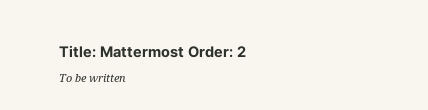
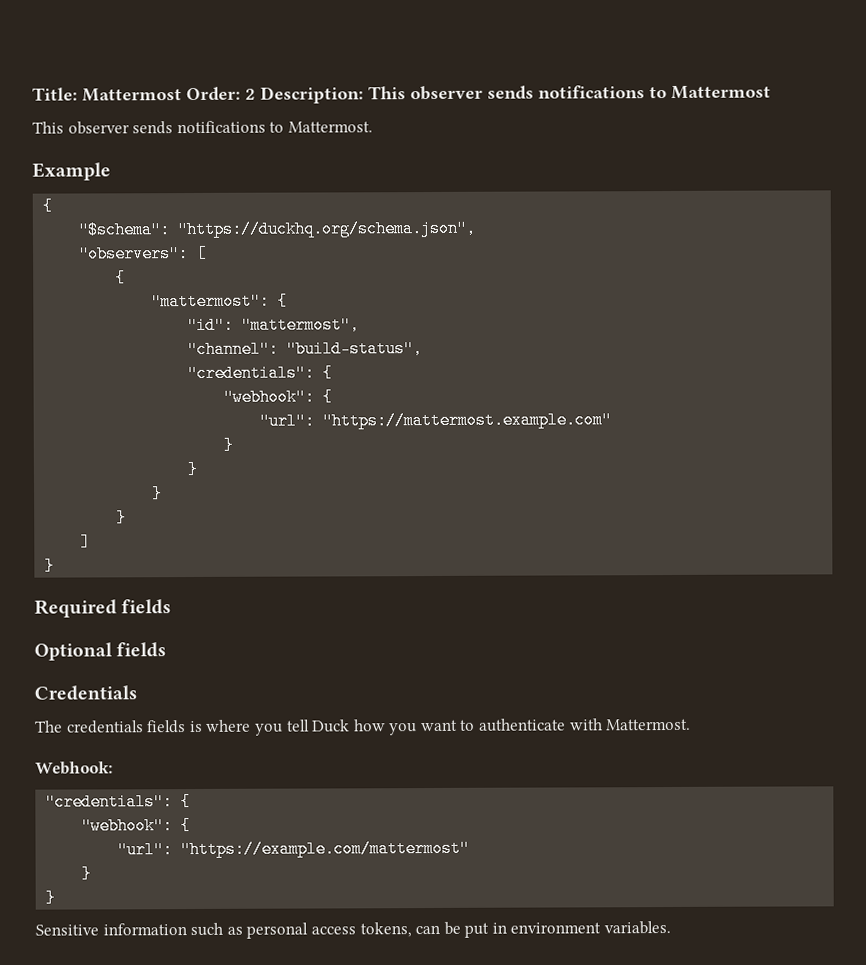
[59,74,126,82] // To be written -> [260,85,771,104] [32,120,373,135] [32,162,111,181] [42,197,54,215] [78,219,477,239] [79,244,208,263] [115,269,127,287] [151,292,289,311] [187,316,361,335] [187,340,424,359] [187,364,334,383] [223,388,334,406] [259,411,613,430] [223,436,235,454] [187,460,199,479] [152,485,164,503] [116,509,128,527] [80,533,92,551] [44,557,56,575] [34,599,172,618] [34,642,167,661] [34,685,137,701] [34,718,692,736] [35,761,113,775] [45,793,192,811] [81,817,192,835] [117,839,471,859] [81,865,93,883] [45,889,57,907] [35,921,672,939] Description: This observer sends notifications to Mattermost // This observer sends notifications to Mattermost. // Example // { // "$schema": "https://duckhq.org/schema.json", // "observers": [ // { // "mattermost": { // "id": "mattermost", // "channel": "build-status", // "credentials": { // "webhook": { // "url": "https://mattermost.example.com" // } // } // } // } // ] // } // Required fields // Optional fields // Credentials // The credentials fields is where you tell Duck how you want to authenticate with Mattermost. // Webhook: // "credentials": { // "webhook": { // "url": "https://example.com/mattermost" // } // } // Sensitive information such as personal access tokens, can be put in environment variables.

